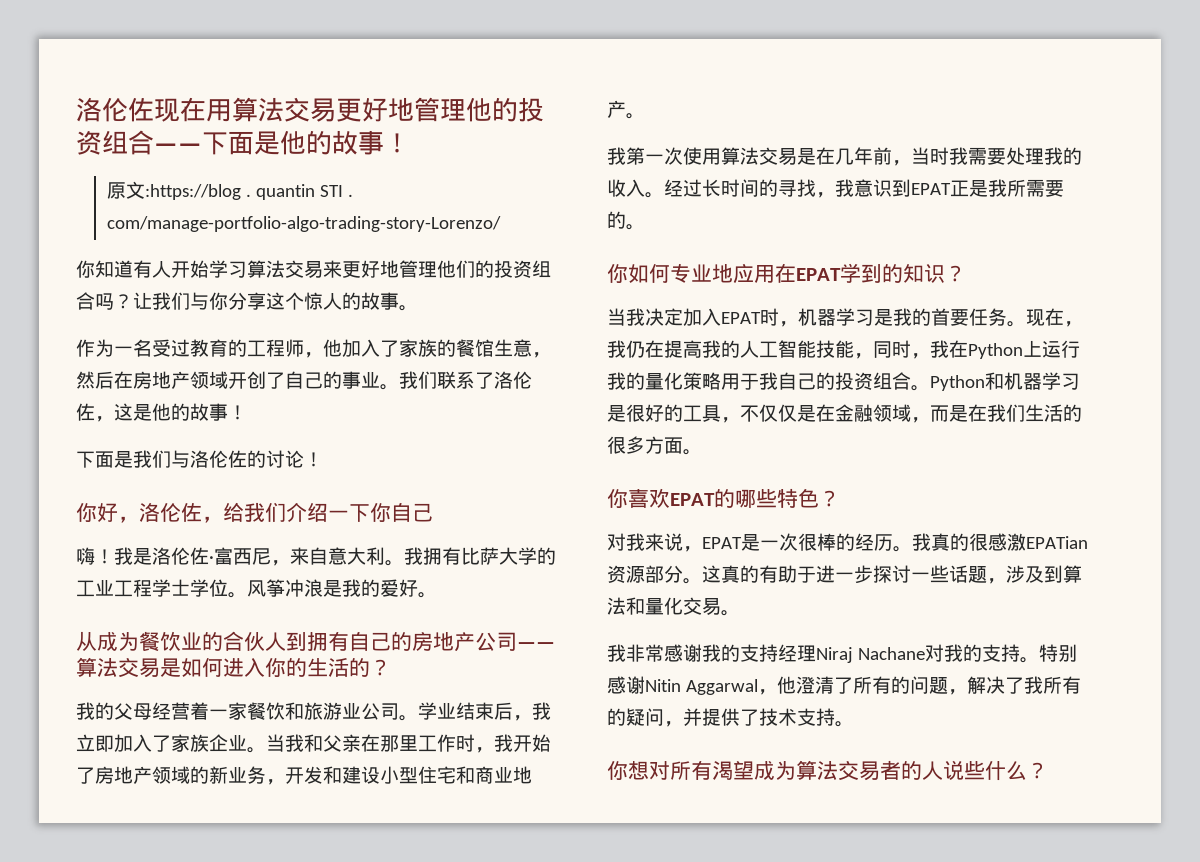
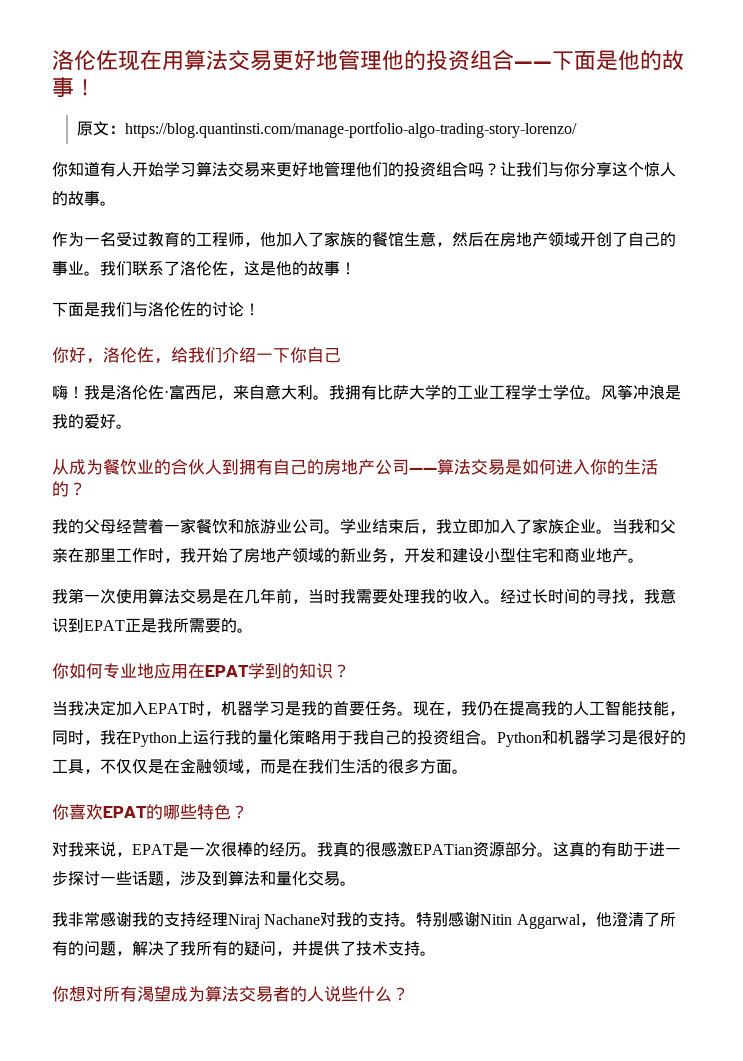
[144,184,353,200] [106,216,501,232] :https://blog . quantin STI . com/manage-portfolio-algo-trading-story-Lorenzo/ -> [109,122,578,138] ：https://blog.quantinsti.com/manage-portfolio-algo-trading-story-lorenzo/

